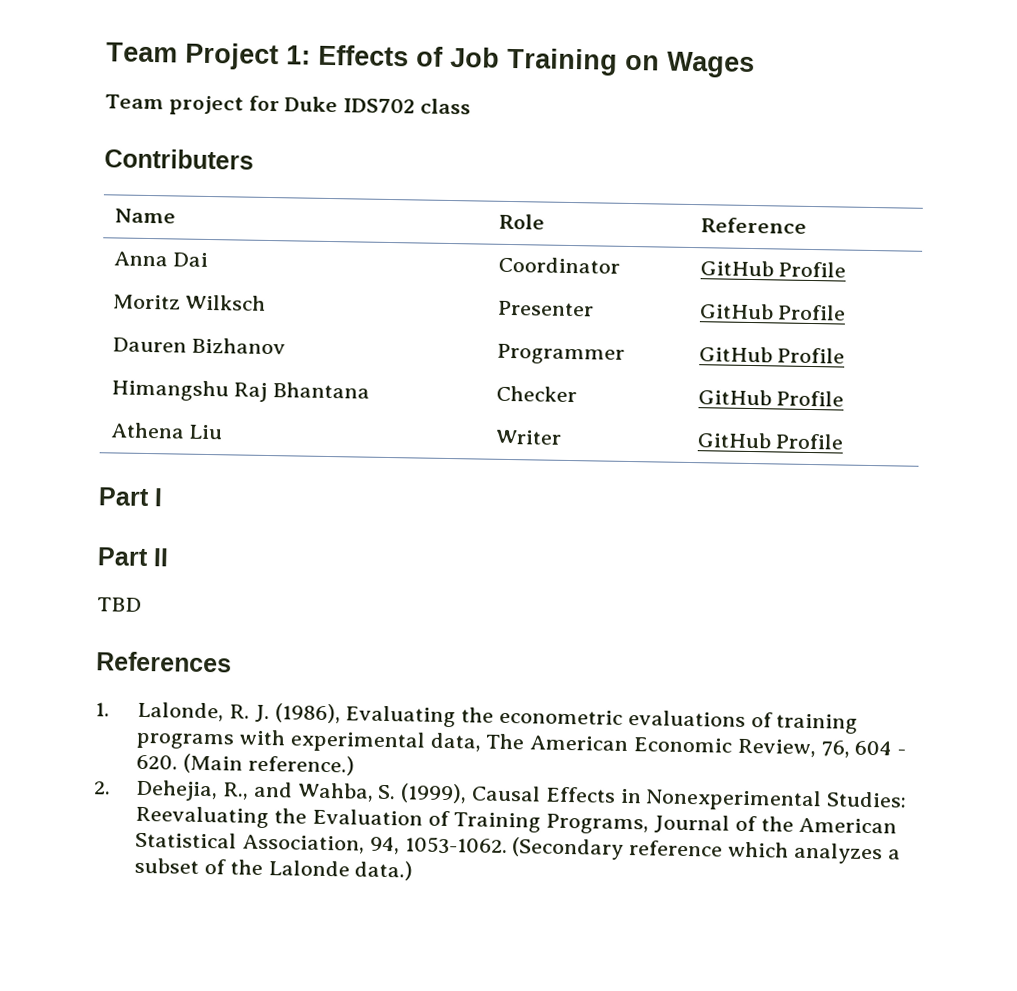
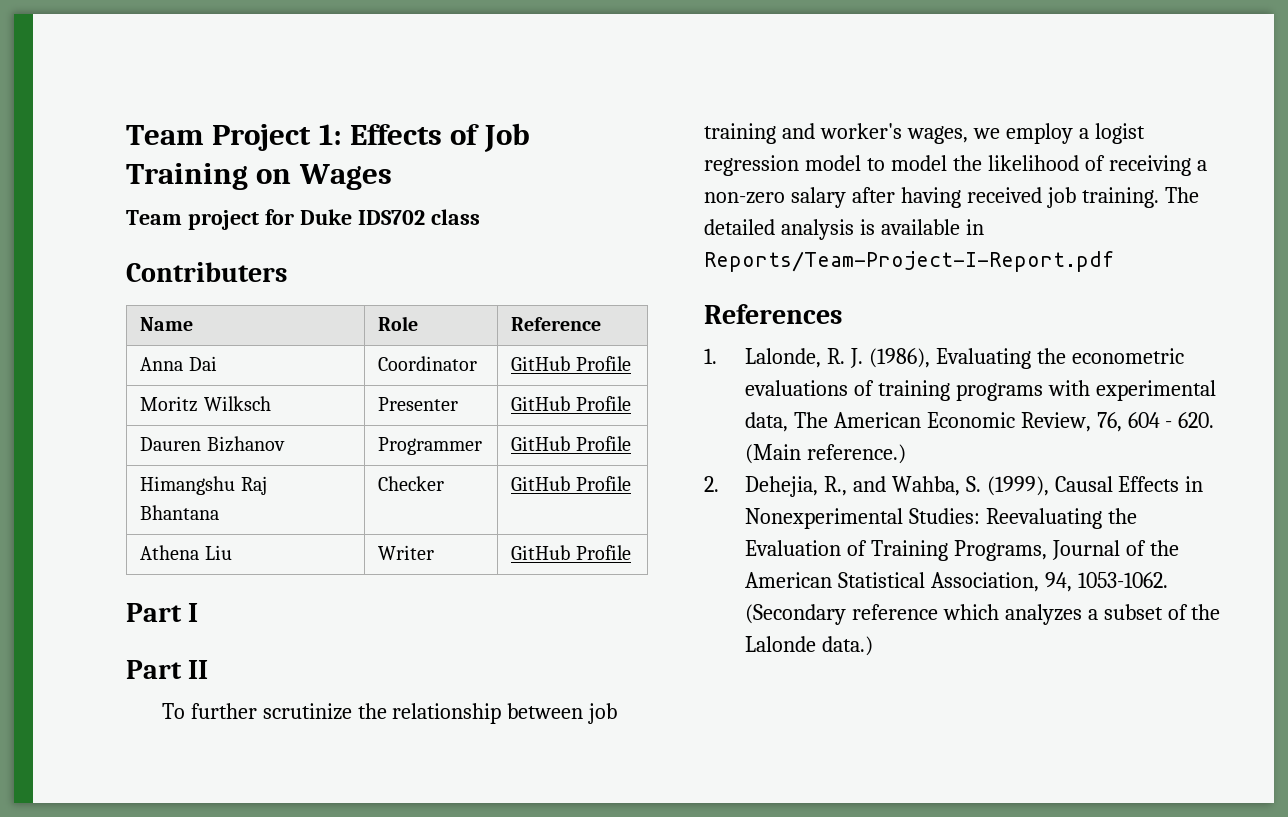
[97,597,142,612] TBD -> [161,703,618,724] [704,123,1145,144] [704,155,1207,176] [704,187,1199,208] [704,219,984,240] [704,251,1114,272] To further scrutinize the relationship between job training and worker's wages, we employ a logist regression model to model the likelihood of receiving a non-zero salary after having received job training. The detailed analysis is available in Reports/Team-Project-I-Report.pdf

